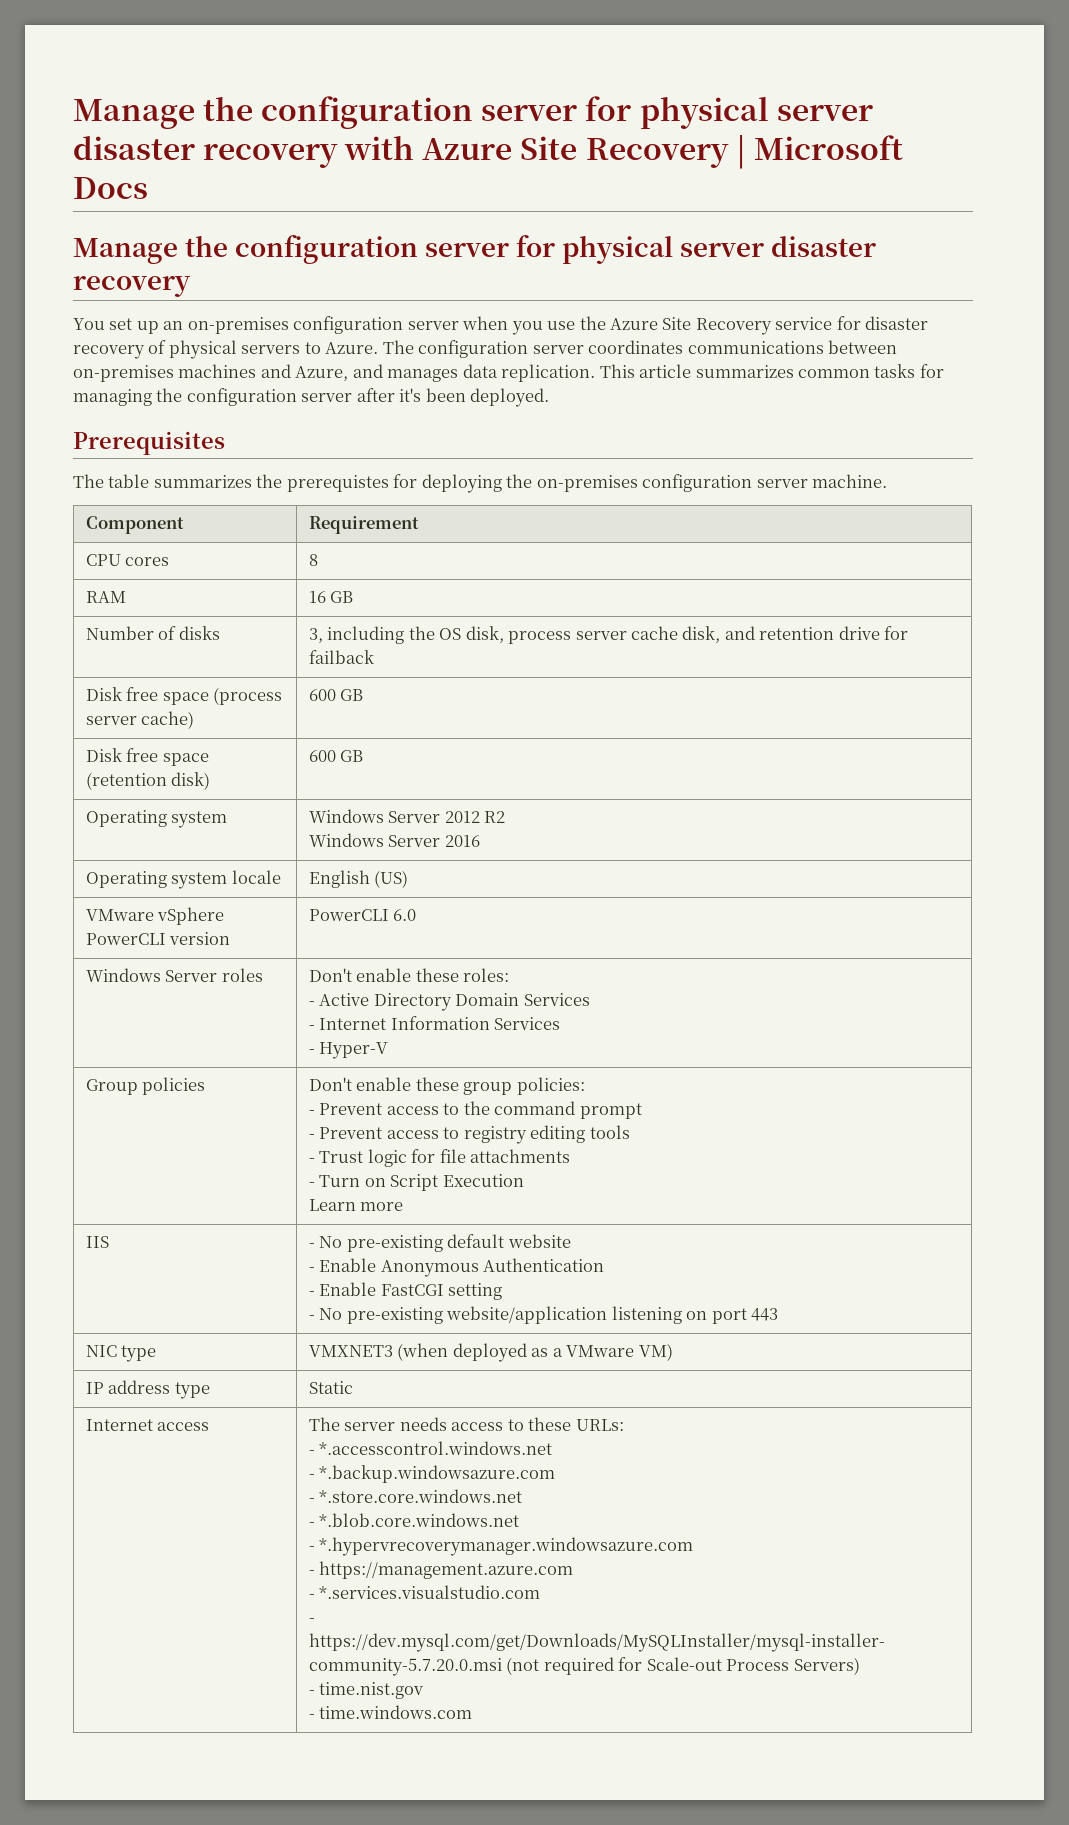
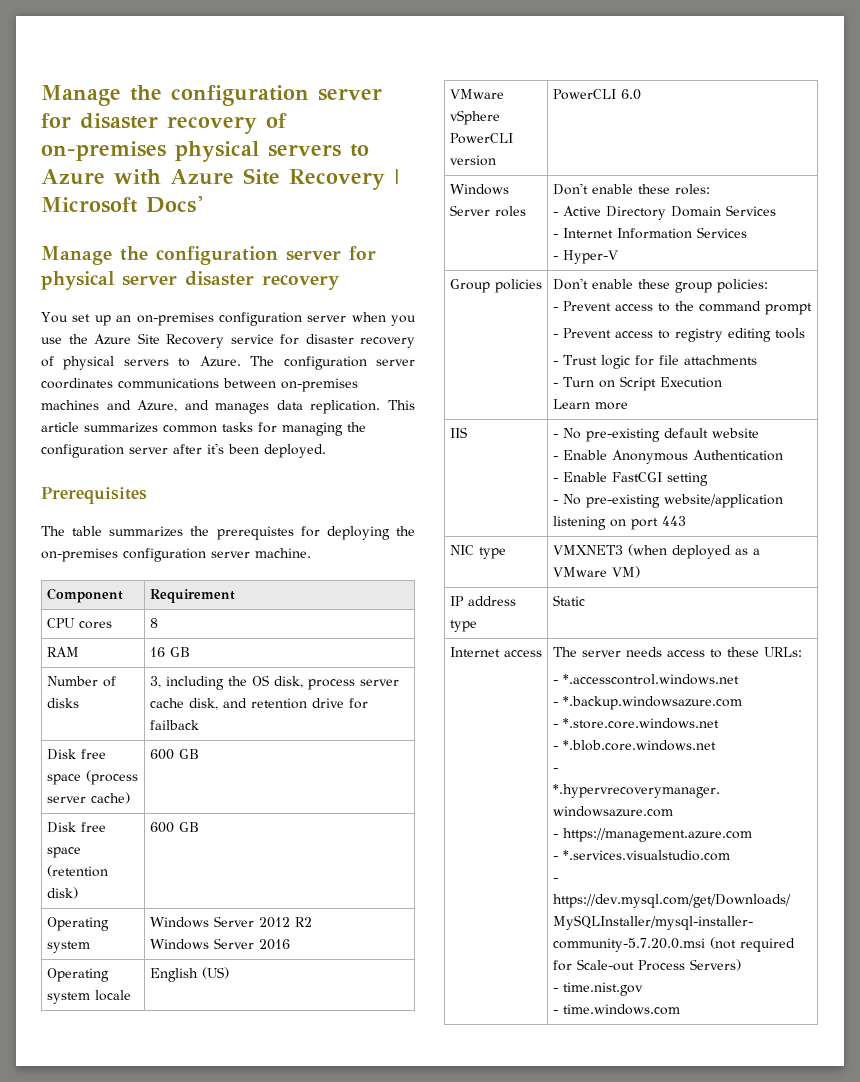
[73,96,873,129] [73,136,339,168] Manage the configuration server for physical server disaster recovery -> [41,85,382,106] [41,113,287,134] [41,141,369,162] [41,169,105,185] Manage the configuration server for disaster recovery of on-premises physical servers to Azure
[73,177,148,199] Docs -> [146,196,203,213] Docs'

